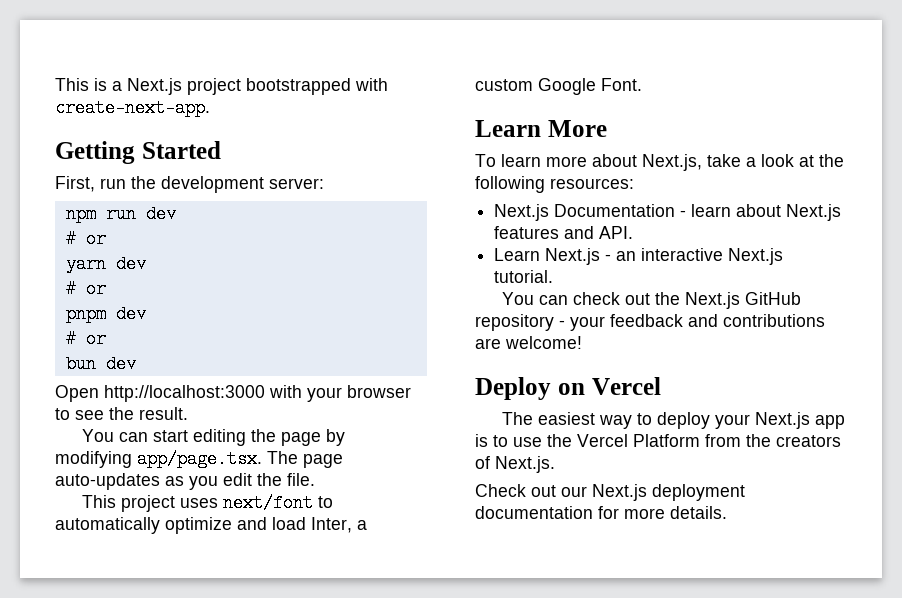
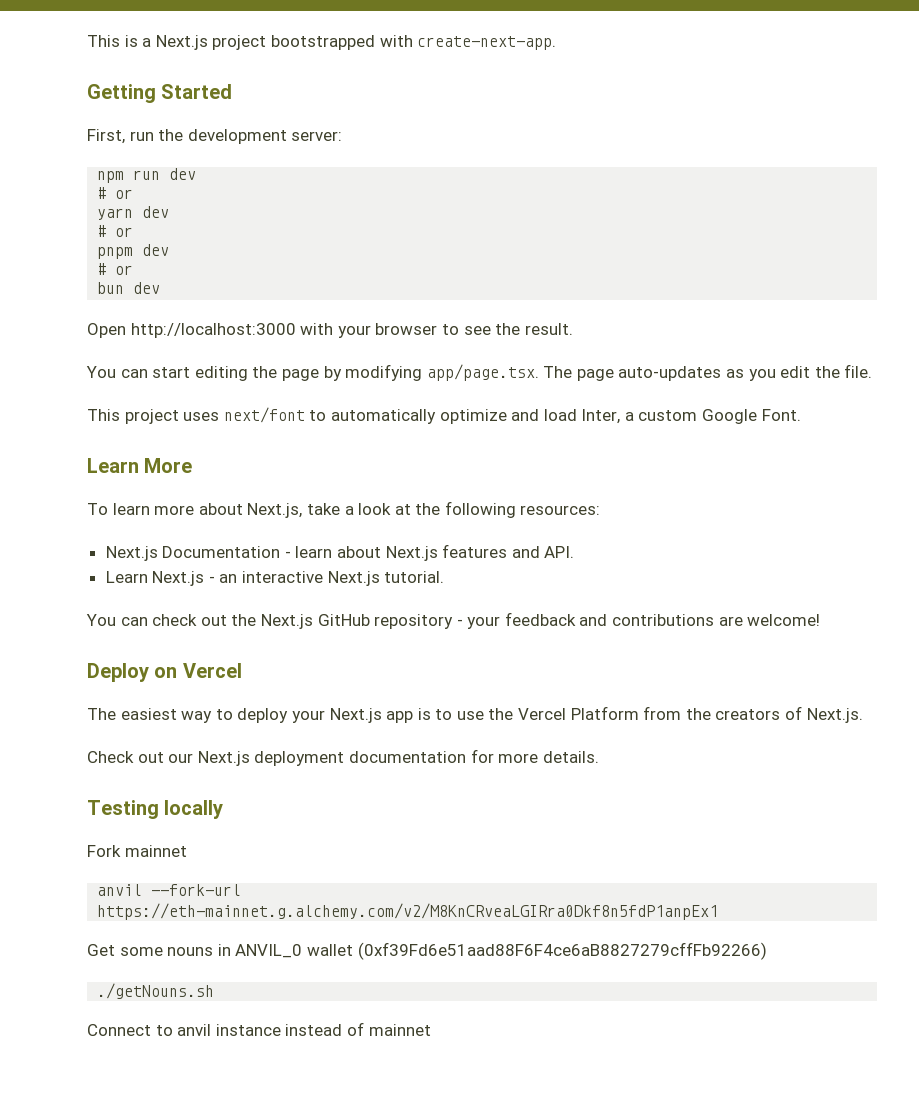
(727, 512) none -> [87,800,224,819] [87,845,187,857] [97,884,242,896] [97,903,719,920] [87,942,767,960] [97,983,215,999] [87,1022,431,1036] // Testing locally // Fork mainnet // anvil --fork-url https://eth-mainnet.g.alchemy.com/v2/M8KnCRveaLGIRra0Dkf8n5fdP1anpEx1 // Get some nouns in ANVIL_0 wallet (0xf39Fd6e51aad88F6F4ce6aB8827279cffFb92266) // ./getNouns.sh // Connect to anvil instance instead of mainnet

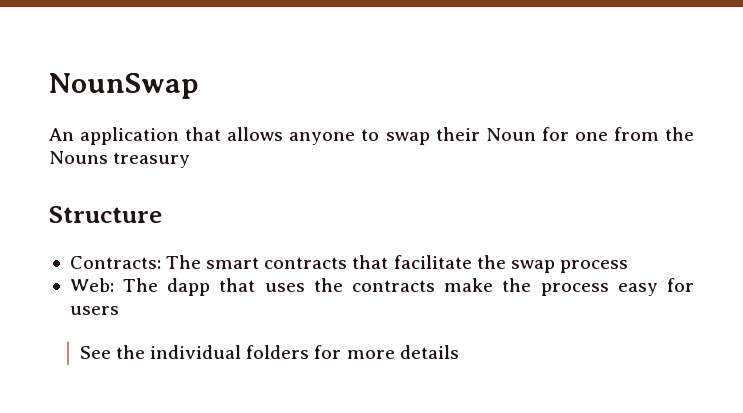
[87,35,557,50] [87,84,233,103] [87,129,343,144] [97,168,197,183] [97,187,134,199] [97,206,170,220] [97,225,134,237] [97,244,170,259] [97,263,134,275] [97,282,161,294] [87,323,573,338] [86,364,873,381] [87,407,801,424] [87,458,193,473] [87,501,601,518] [105,544,575,561] [105,571,445,586] [86,612,821,629] [87,663,242,682] [87,706,863,723] [87,749,599,766] [87,800,224,819] [87,845,187,857] [97,884,242,896] [97,903,719,920] [87,942,767,960] [97,983,215,999] [87,1022,431,1036] This is a Next.js project bootstrapped with create-next-app. // Getting Started // First, run the development server: // npm run dev // # or // yarn dev // # or // pnpm dev // # or // bun dev // Open http://localhost:3000 with your browser to see the result. // You can start editing the page by modifying app/page.tsx. The page auto-updates as you edit the file. // This project uses next/font to automatically optimize and load Inter, a custom Google Font. // Learn More // To learn more about Next.js, take a look at the following resources: // Next.js Documentation - learn about Next.js features and API. // Learn Next.js - an interactive Next.js tutorial. // You can check out the Next.js GitHub repository - your feedback and contributions are welcome! // Deploy on Vercel // The easiest way to deploy your Next.js app is to use the Vercel Platform from the creators of Next.js. // Check out our Next.js deployment documentation for more details. // Testing locally // Fork mainnet // anvil --fork-url https://eth-mainnet.g.alchemy.com/v2/M8KnCRveaLGIRra0Dkf8n5fdP1anpEx1 // Get some nouns in ANVIL_0 wallet (0xf39Fd6e51aad88F6F4ce6aB8827279cffFb92266) // ./getNouns.sh // Connect to anvil instance instead of mainnet -> [49,73,199,99] [49,127,695,145] [49,151,191,168] [49,206,162,223] [69,255,628,273] [69,278,694,296] [69,306,119,315] [79,345,459,359] NounSwap // An application that allows anyone to swap their Noun for one from the Nouns treasury // Structure // Contracts: The smart contracts that facilitate the swap process // Web: The dapp that uses the contracts make the process easy for users // See the individual folders for more details

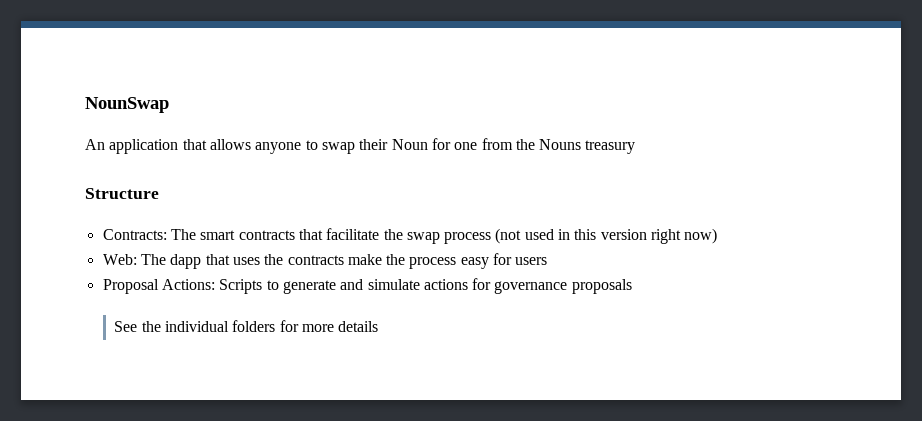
(628, 266) none -> [495,228,718,244] (not used in this version right now)
(119, 310) none -> [102,278,632,294] // Proposal Actions: Scripts to generate and simulate actions for governance proposals

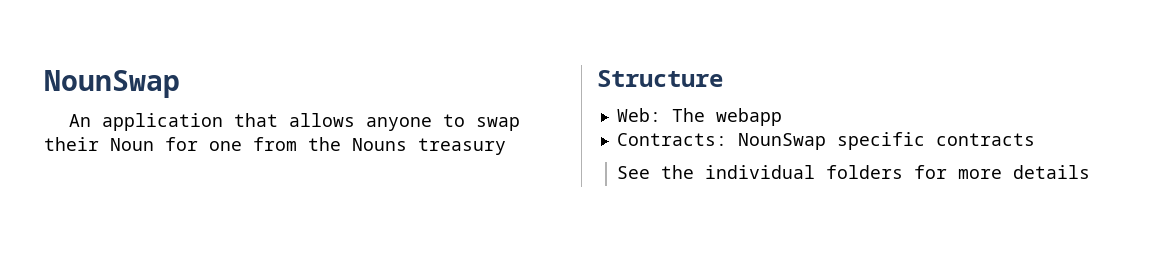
[102,228,718,244] [102,253,548,269] [102,278,632,294] Contracts: The smart contracts that facilitate the swap process (not used in this version right now) // Web: The dapp that uses the contracts make the process easy for users // Proposal Actions: Scripts to generate and simulate actions for governance proposals -> [616,108,782,126] [616,132,1035,150] Web: The webapp // Contracts: NounSwap specific contracts

